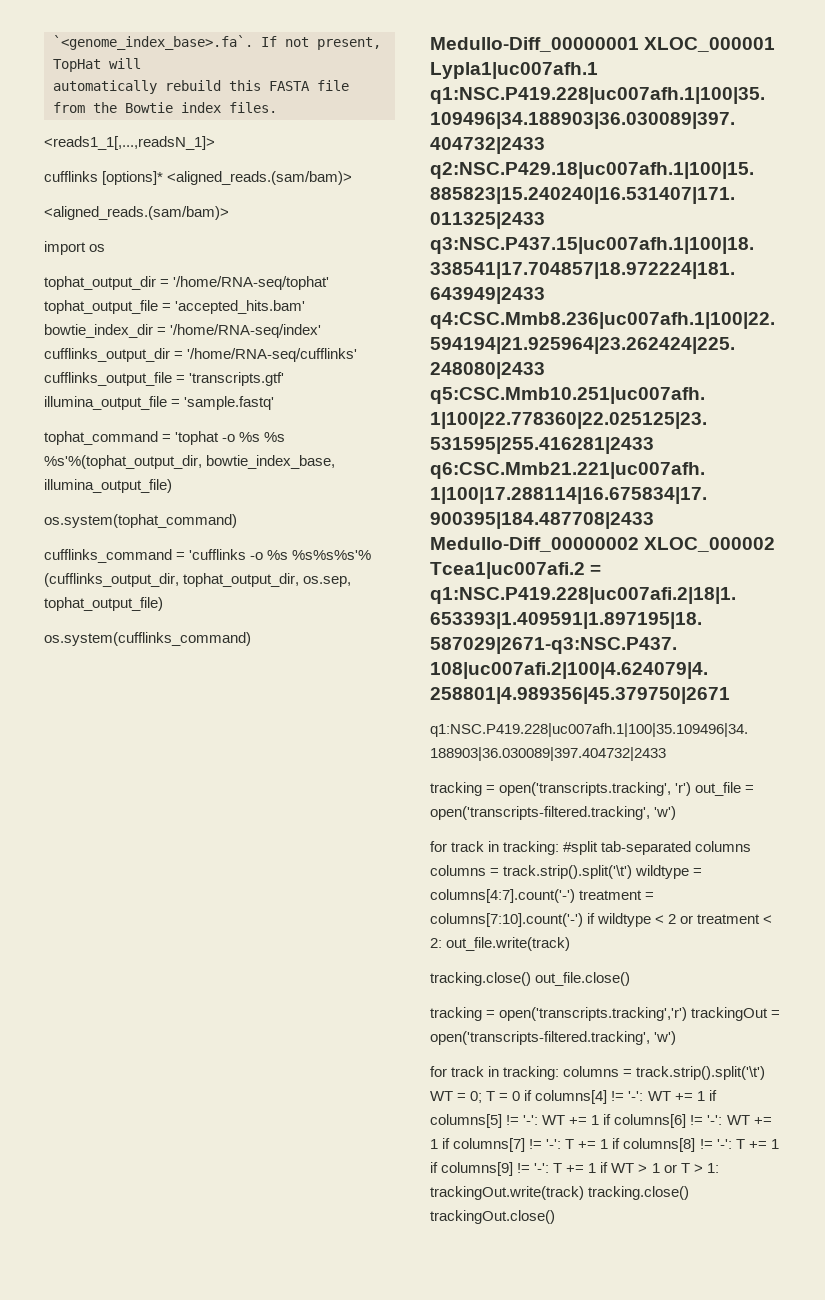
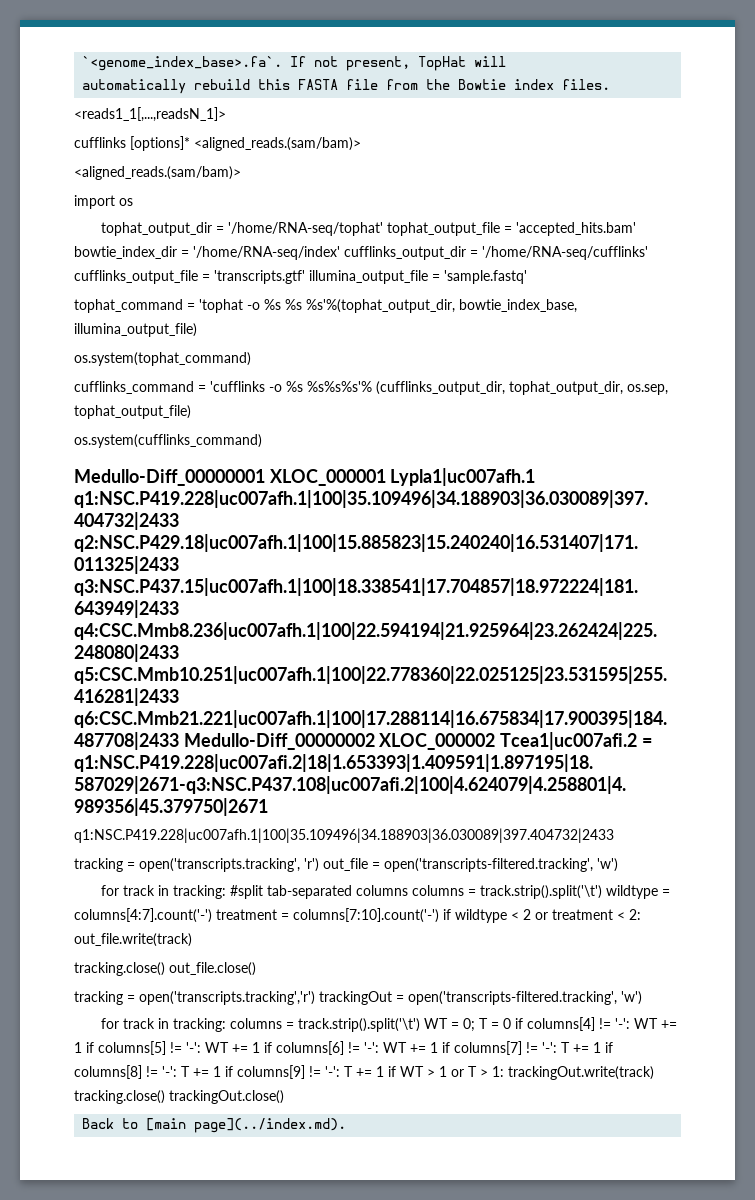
(555, 1217) none -> [82,1118,347,1133] // Back to [main page](../index.md).

